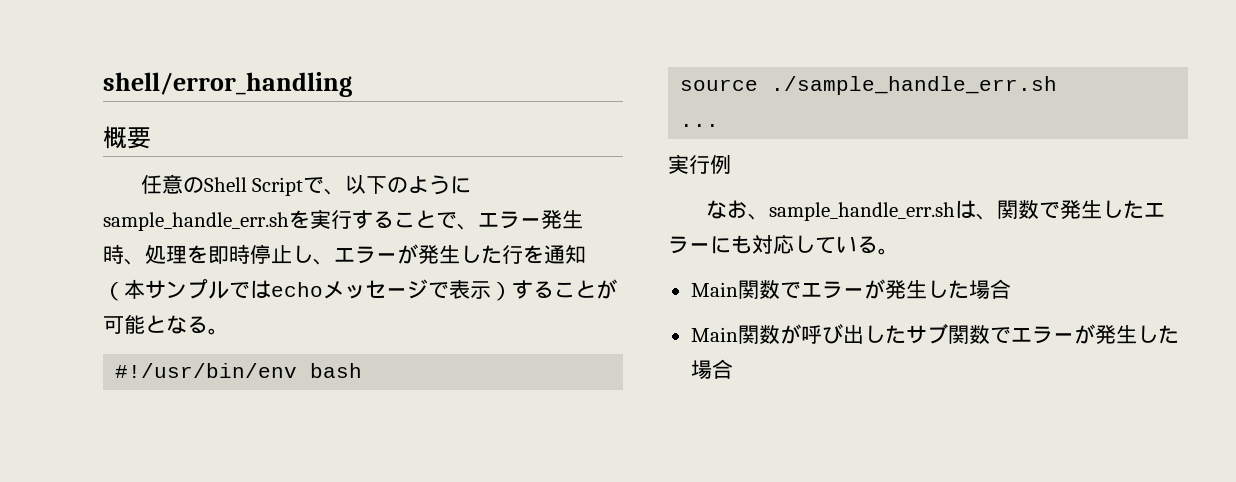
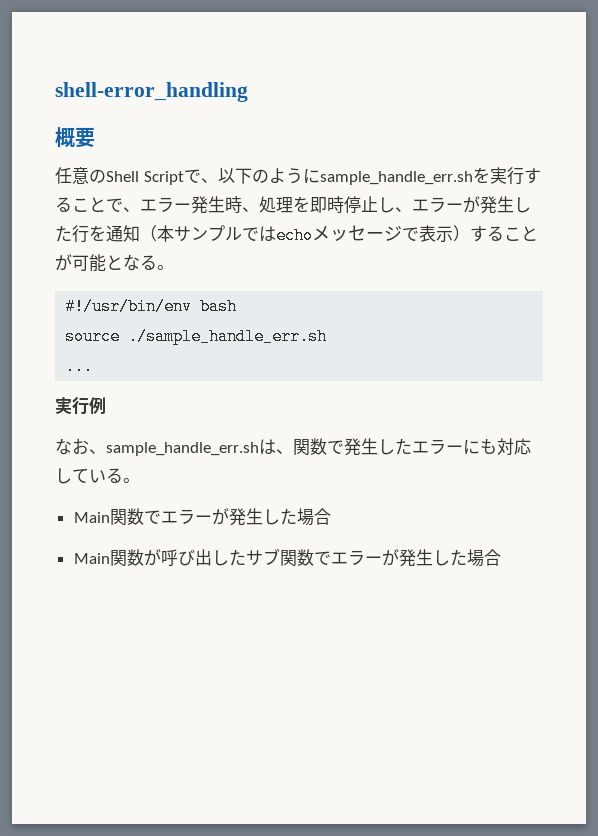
[103,72,352,97] shell/error_handling -> [55,82,248,102] shell-error_handling

